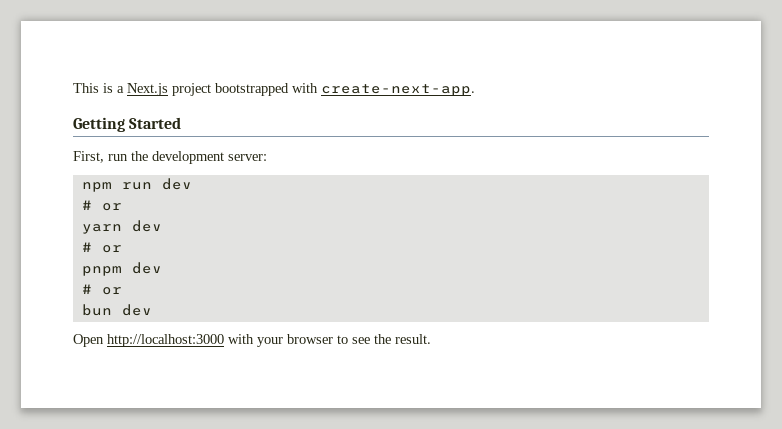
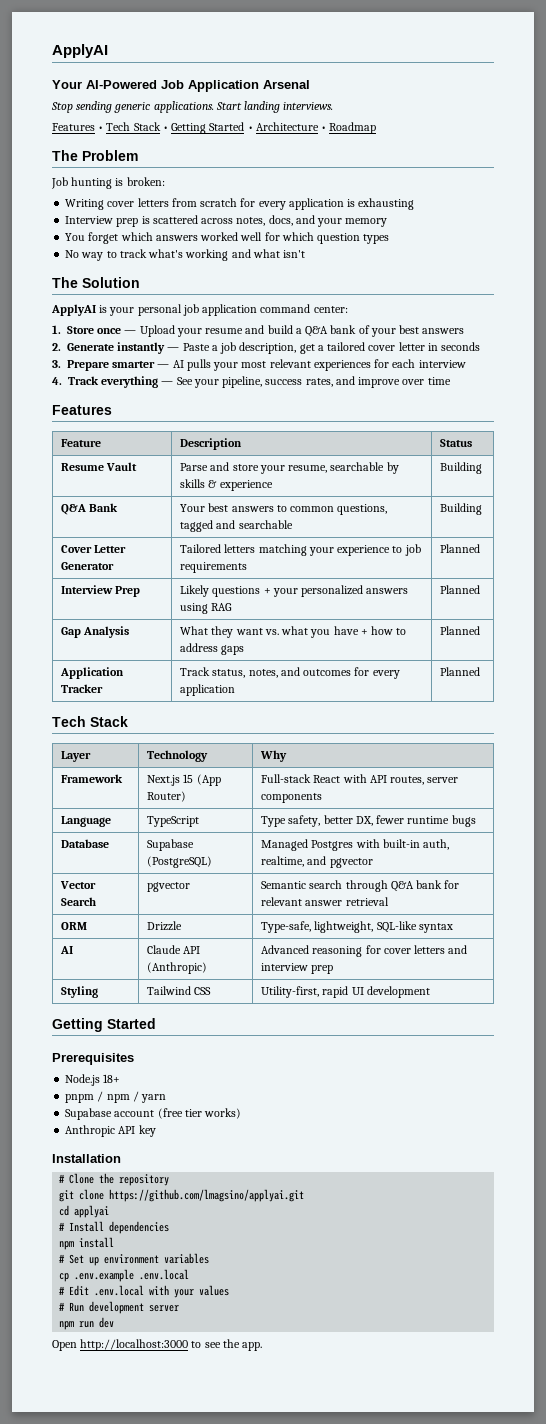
[73,83,475,96] [73,117,182,132] [73,151,267,164] [81,178,192,192] [81,200,122,211] [81,220,162,234] [81,242,122,253] [81,262,162,276] [81,284,122,295] [81,304,112,316] This is a Next.js project bootstrapped with create-next-app. // Getting Started // First, run the development server: // npm run dev // # or // yarn dev // # or // pnpm dev // # or // bun -> [52,44,108,58] [52,80,310,92] [51,101,334,113] [52,122,377,134] [52,150,138,161] [51,177,165,189] [65,198,415,210] [65,215,388,227] [65,232,390,244] [65,249,306,261] [52,277,140,288] [51,304,348,316] [52,325,465,337] [52,342,481,354] [52,359,466,371] [52,376,451,388] [52,405,112,415] [61,439,102,447] [180,438,243,450] [440,439,473,447] [61,462,138,471] [180,462,399,474] [180,479,273,491] [440,462,483,474] [61,503,119,515] [180,503,388,515] [180,520,293,532] [440,503,483,515] [61,545,127,553] [61,562,115,570] [180,544,421,556] [180,562,248,573] [440,544,481,553] [61,585,141,597] [180,585,409,597] [180,603,233,614] [440,585,481,594] [61,626,130,638] [180,626,407,638] [180,643,245,655] [440,626,481,635] [60,667,125,679] [61,684,104,693] [180,667,400,679] [180,684,236,696] [440,667,481,676] [52,716,128,727] [61,751,92,762] [147,750,209,762] [260,750,288,762] [61,774,124,783] [147,774,221,786] [147,791,187,802] [261,774,459,785] [261,793,323,803] [61,816,112,827] [147,816,200,827] [261,815,476,827] [61,839,110,848] [147,839,195,851] [147,856,213,868] [261,839,450,851] [261,856,373,868] [60,881,97,889] [61,897,97,906] [147,882,191,892] [261,880,460,892] [261,897,389,906] [61,922,88,930] [147,921,183,931] [261,921,453,933] [60,946,74,954] [147,945,201,954] [147,962,208,974] [261,945,468,957] [261,963,334,974] [61,986,99,998] [147,986,212,995] [261,986,430,998] [52,1018,156,1032] [52,1053,134,1065] [65,1074,121,1086] [65,1091,167,1103] [65,1108,242,1120] [65,1125,156,1137] [52,1154,121,1163] [59,1173,170,1186] [59,1189,305,1202] [59,1205,110,1218] [59,1221,170,1234] [59,1237,115,1250] [59,1253,210,1266] [59,1269,190,1282] [59,1285,230,1298] [59,1301,180,1314] [59,1321,95,1330] ApplyAI // Your AI-Powered Job Application Arsenal // Stop sending generic applications. Start landing interviews. // Features • Tech Stack • Getting Started • Architecture • Roadmap // The Problem // Job hunting is broken: // Writing cover letters from scratch for every application is exhausting // Interview prep is scattered across notes, docs, and your memory // You forget which answers worked well for which question types // No way to track what's working and what isn't // The Solution // ApplyAI is your personal job application command center: // 1. Store once — Upload your resume and build a Q&A bank of your best answers // 2. Generate instantly — Paste a job description, get a tailored cover letter in seconds // 3. Prepare smarter — AI pulls your most relevant experiences for each interview // 4. Track everything — See your pipeline, success rates, and improve over time // Features // Feature | Description | Status // Resume Vault | Parse and store your resume, searchable by skills & experience | Building // Q&A Bank | Your best answers to common questions, tagged and searchable | Building // Cover Letter Generator | Tailored letters matching your experience to job requirements | Planned // Interview Prep | Likely questions + your personalized answers using RAG | Planned // Gap Analysis | What they want vs. what you have + how to address gaps | Planned // Application Tracker | Track status, notes, and outcomes for every application | Planned // Tech Stack // Layer | Technology | Why // Framework | Next.js 15 (App Router) | Full-stack React with API routes, server components // Language | TypeScript | Type safety, better DX, fewer runtime bugs // Database | Supabase (PostgreSQL) | Managed Postgres with built-in auth, realtime, and pgvector // Vector Search | pgvector | Semantic search through Q&A bank for relevant answer retrieval // ORM | Drizzle | Type-safe, lightweight, SQL-like syntax // AI | Claude API (Anthropic) | Advanced reasoning for cover letters and interview prep // Styling | Tailwind CSS | Utility-first, rapid UI development // Getting Started // Prerequisites // Node.js 18+ // pnpm / npm / yarn // Supabase account (free tier works) // Anthropic API key // Installation // # Clone the repository // git clone https://github.com/lmagsino/applyai.git // cd applyai // # Install dependencies // npm install // # Set up environment variables // cp .env.example .env.local // # Edit .env.local with your values // # Run development server // npm run
[228,334,333,347] with your browser -> (189, 1345) none
[395,334,431,344] result. -> [242,1342,263,1351] app.

